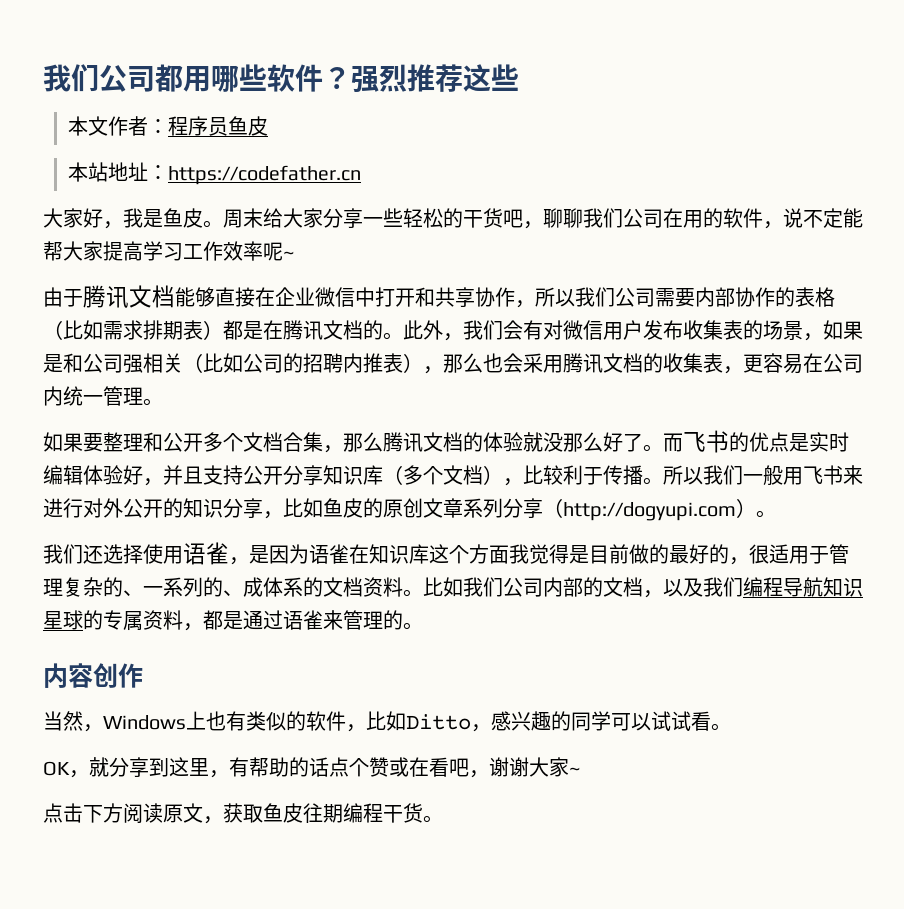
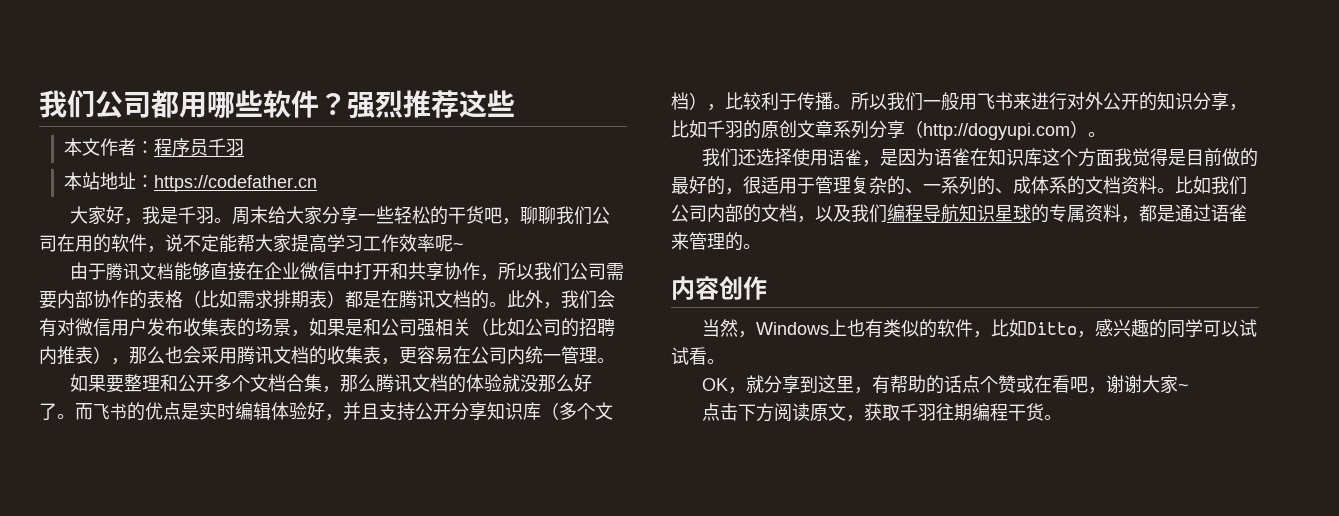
[227,116,268,136] 鱼皮 -> [207,138,244,156] 千羽
[163,208,203,228] 鱼皮 -> [178,206,215,224] 千羽
[323,498,363,518] 鱼皮 -> [707,120,743,138] 千羽
[263,803,303,823] 鱼皮 -> [900,403,937,421] 千羽

